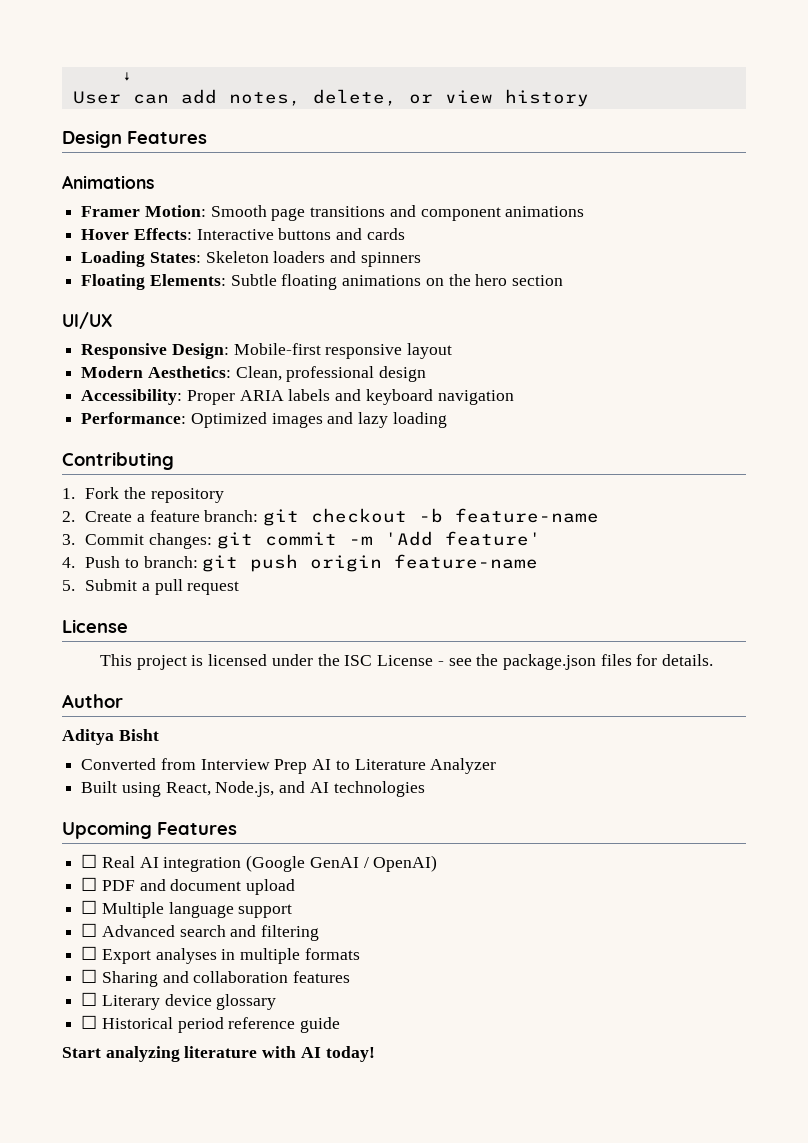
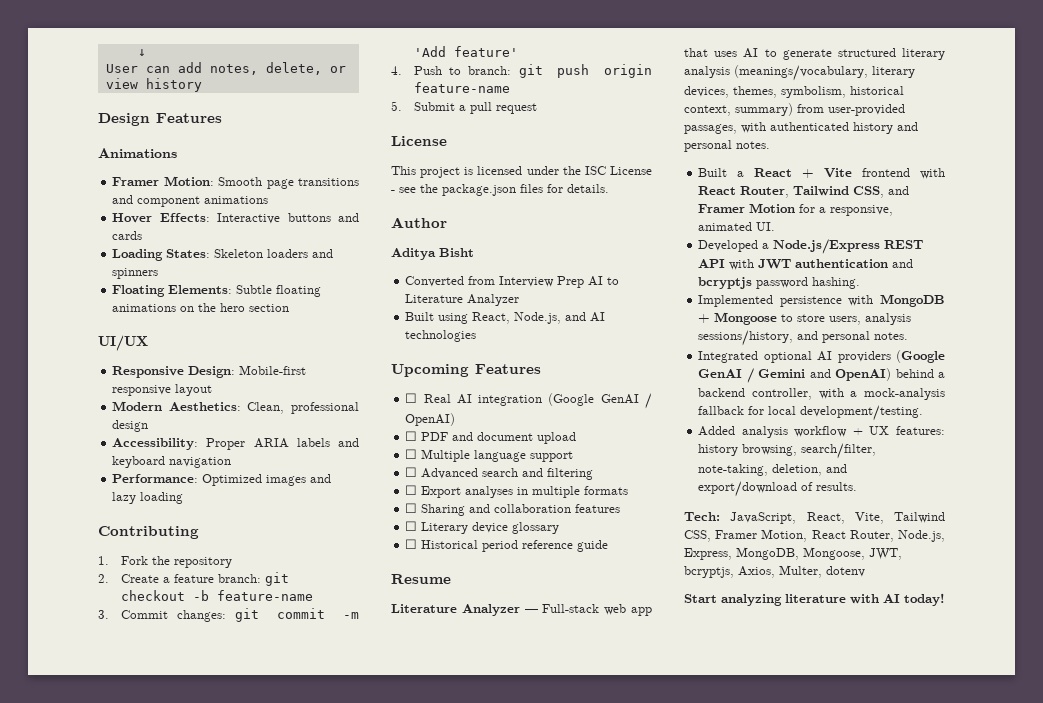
(341, 1025) none -> [391,574,451,584] [391,604,652,616] [684,48,945,60] [684,65,915,81] [684,86,904,98] [684,103,905,116] [684,122,918,134] [684,140,770,152] [698,168,945,179] [698,186,910,198] [698,203,894,216] [698,222,776,231] [698,239,924,254] [698,259,914,270] [698,277,861,289] [698,294,945,307] [698,312,912,325] [698,330,909,346] [698,350,945,363] [698,368,945,383] [698,388,945,400] [698,405,924,421] [698,426,945,438] [698,443,877,459] [698,464,848,476] [698,481,858,497] [684,512,945,524] [684,529,945,542] [684,547,902,560] [684,565,865,578] // Resume // Literature Analyzer — Full-stack web app that uses AI to generate structured literary analysis (meanings/vocabulary, literary devices, themes, symbolism, historical context, summary) from user-provided passages, with authenticated history and personal notes. // Built a React + Vite frontend with React Router, Tailwind CSS, and Framer Motion for a responsive, animated UI. // Developed a Node.js/Express REST API with JWT authentication and bcryptjs password hashing. // Implemented persistence with MongoDB + Mongoose to store users, analysis sessions/history, and personal notes. // Integrated optional AI providers (Google GenAI / Gemini and OpenAI) behind a backend controller, with a mock-analysis fallback for local development/testing. // Added analysis workflow + UX features: history browsing, search/filter, note-taking, deletion, and export/download of results. // Tech: JavaScript, React, Vite, Tailwind CSS, Framer Motion, React Router, Node.js, Express, MongoDB, Mongoose, JWT, bcryptjs, Axios, Multer, dotenv

